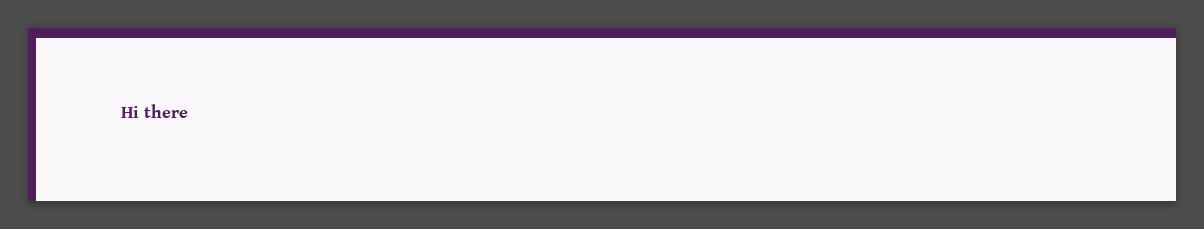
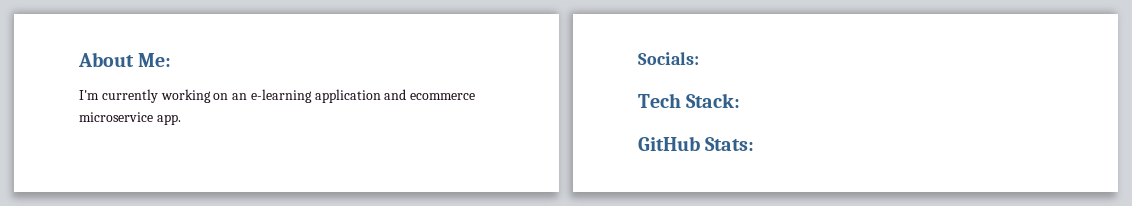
[121,104,188,118] Hi there -> [78,52,172,67] [79,89,476,103] [79,112,181,125] [638,52,699,65] [638,93,741,108] [638,136,755,151] About Me: // I'm currently working on an e-learning application and ecommerce microservice app. // Socials: // Tech Stack: // GitHub Stats:

